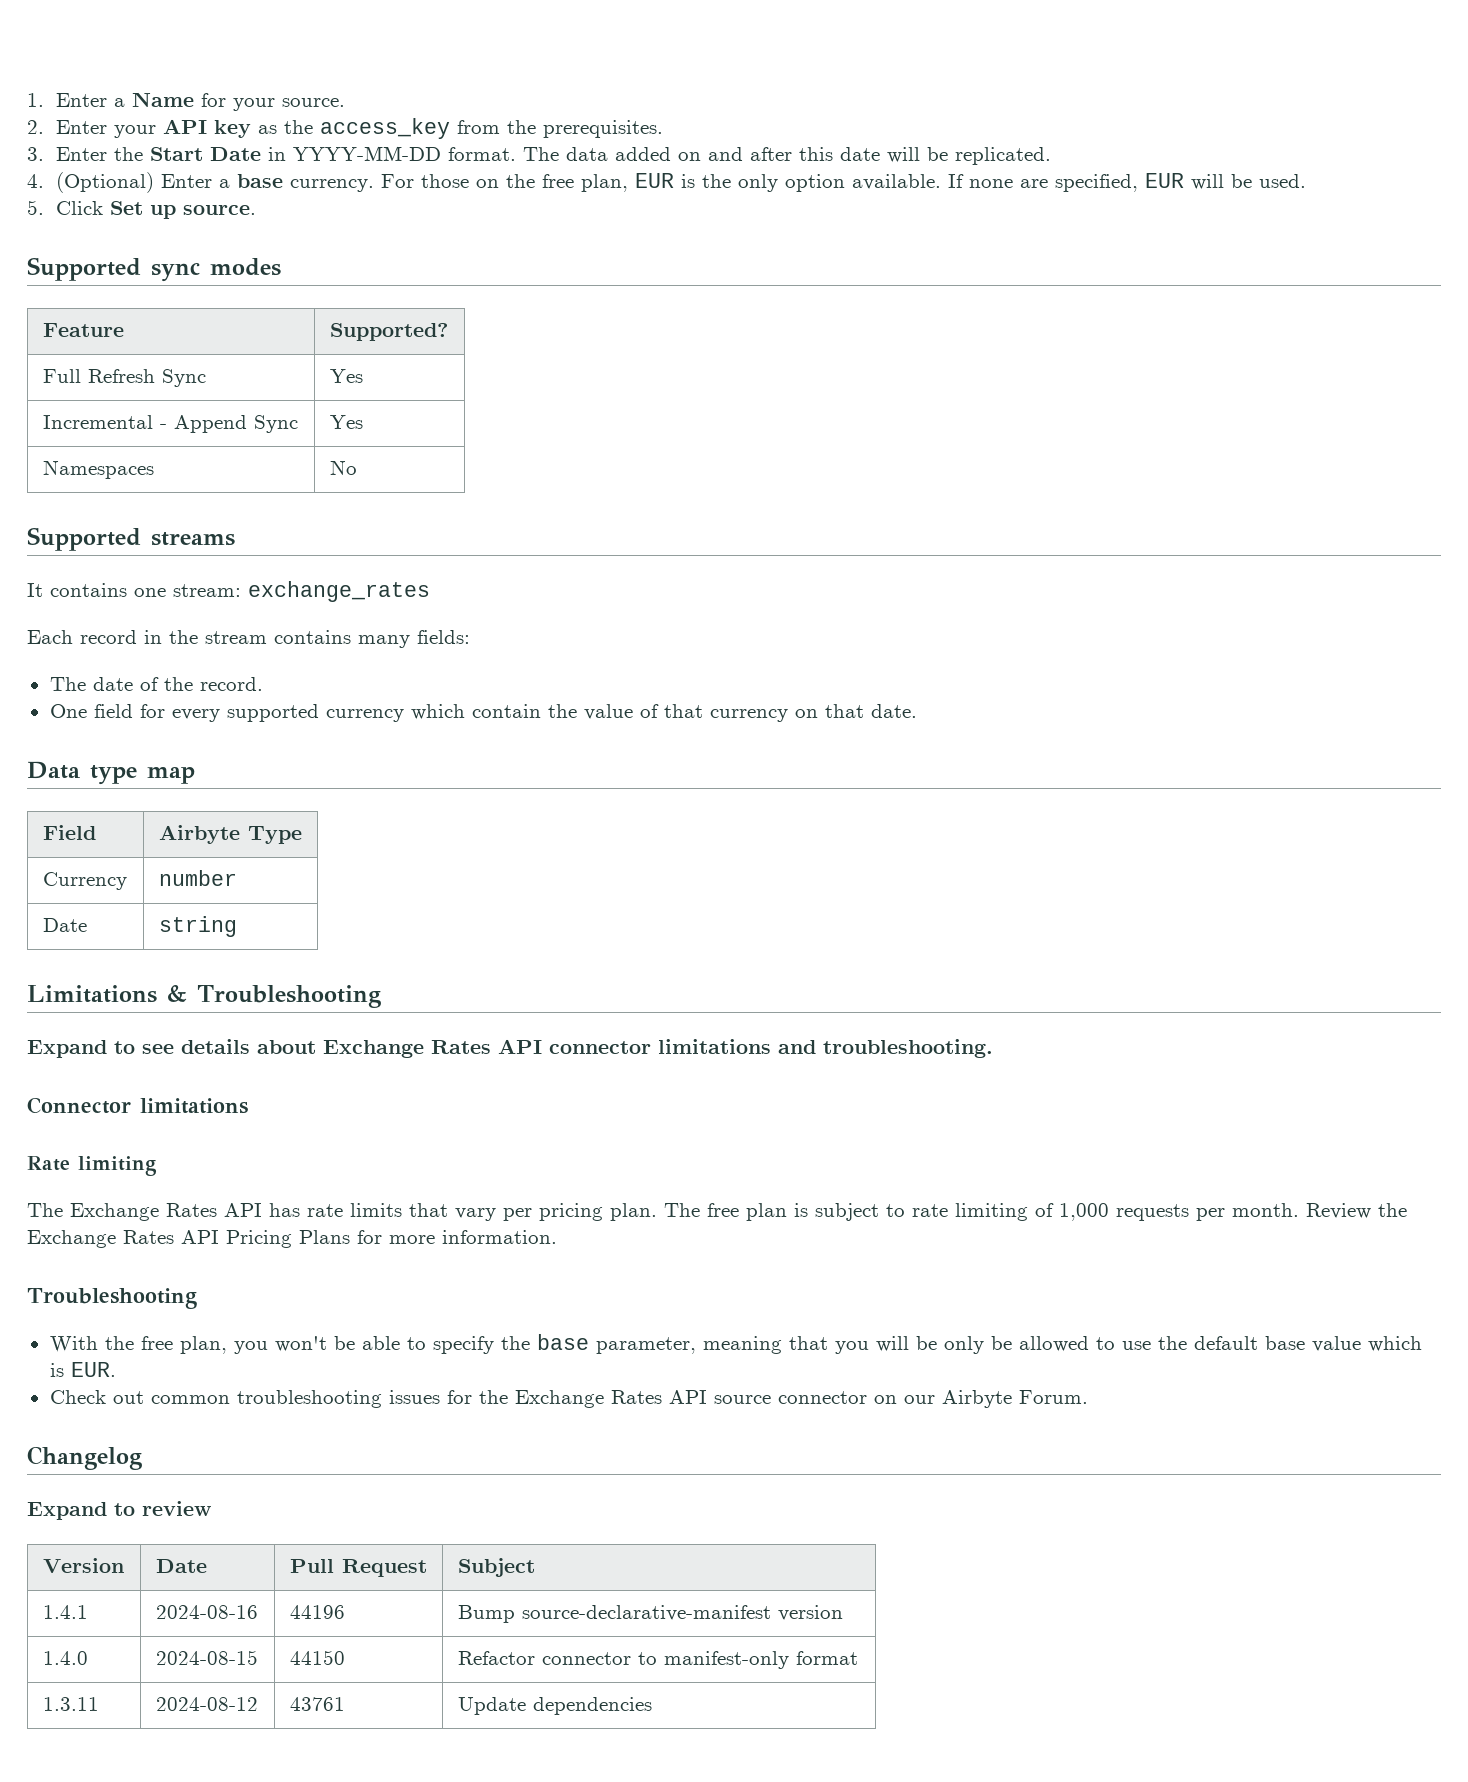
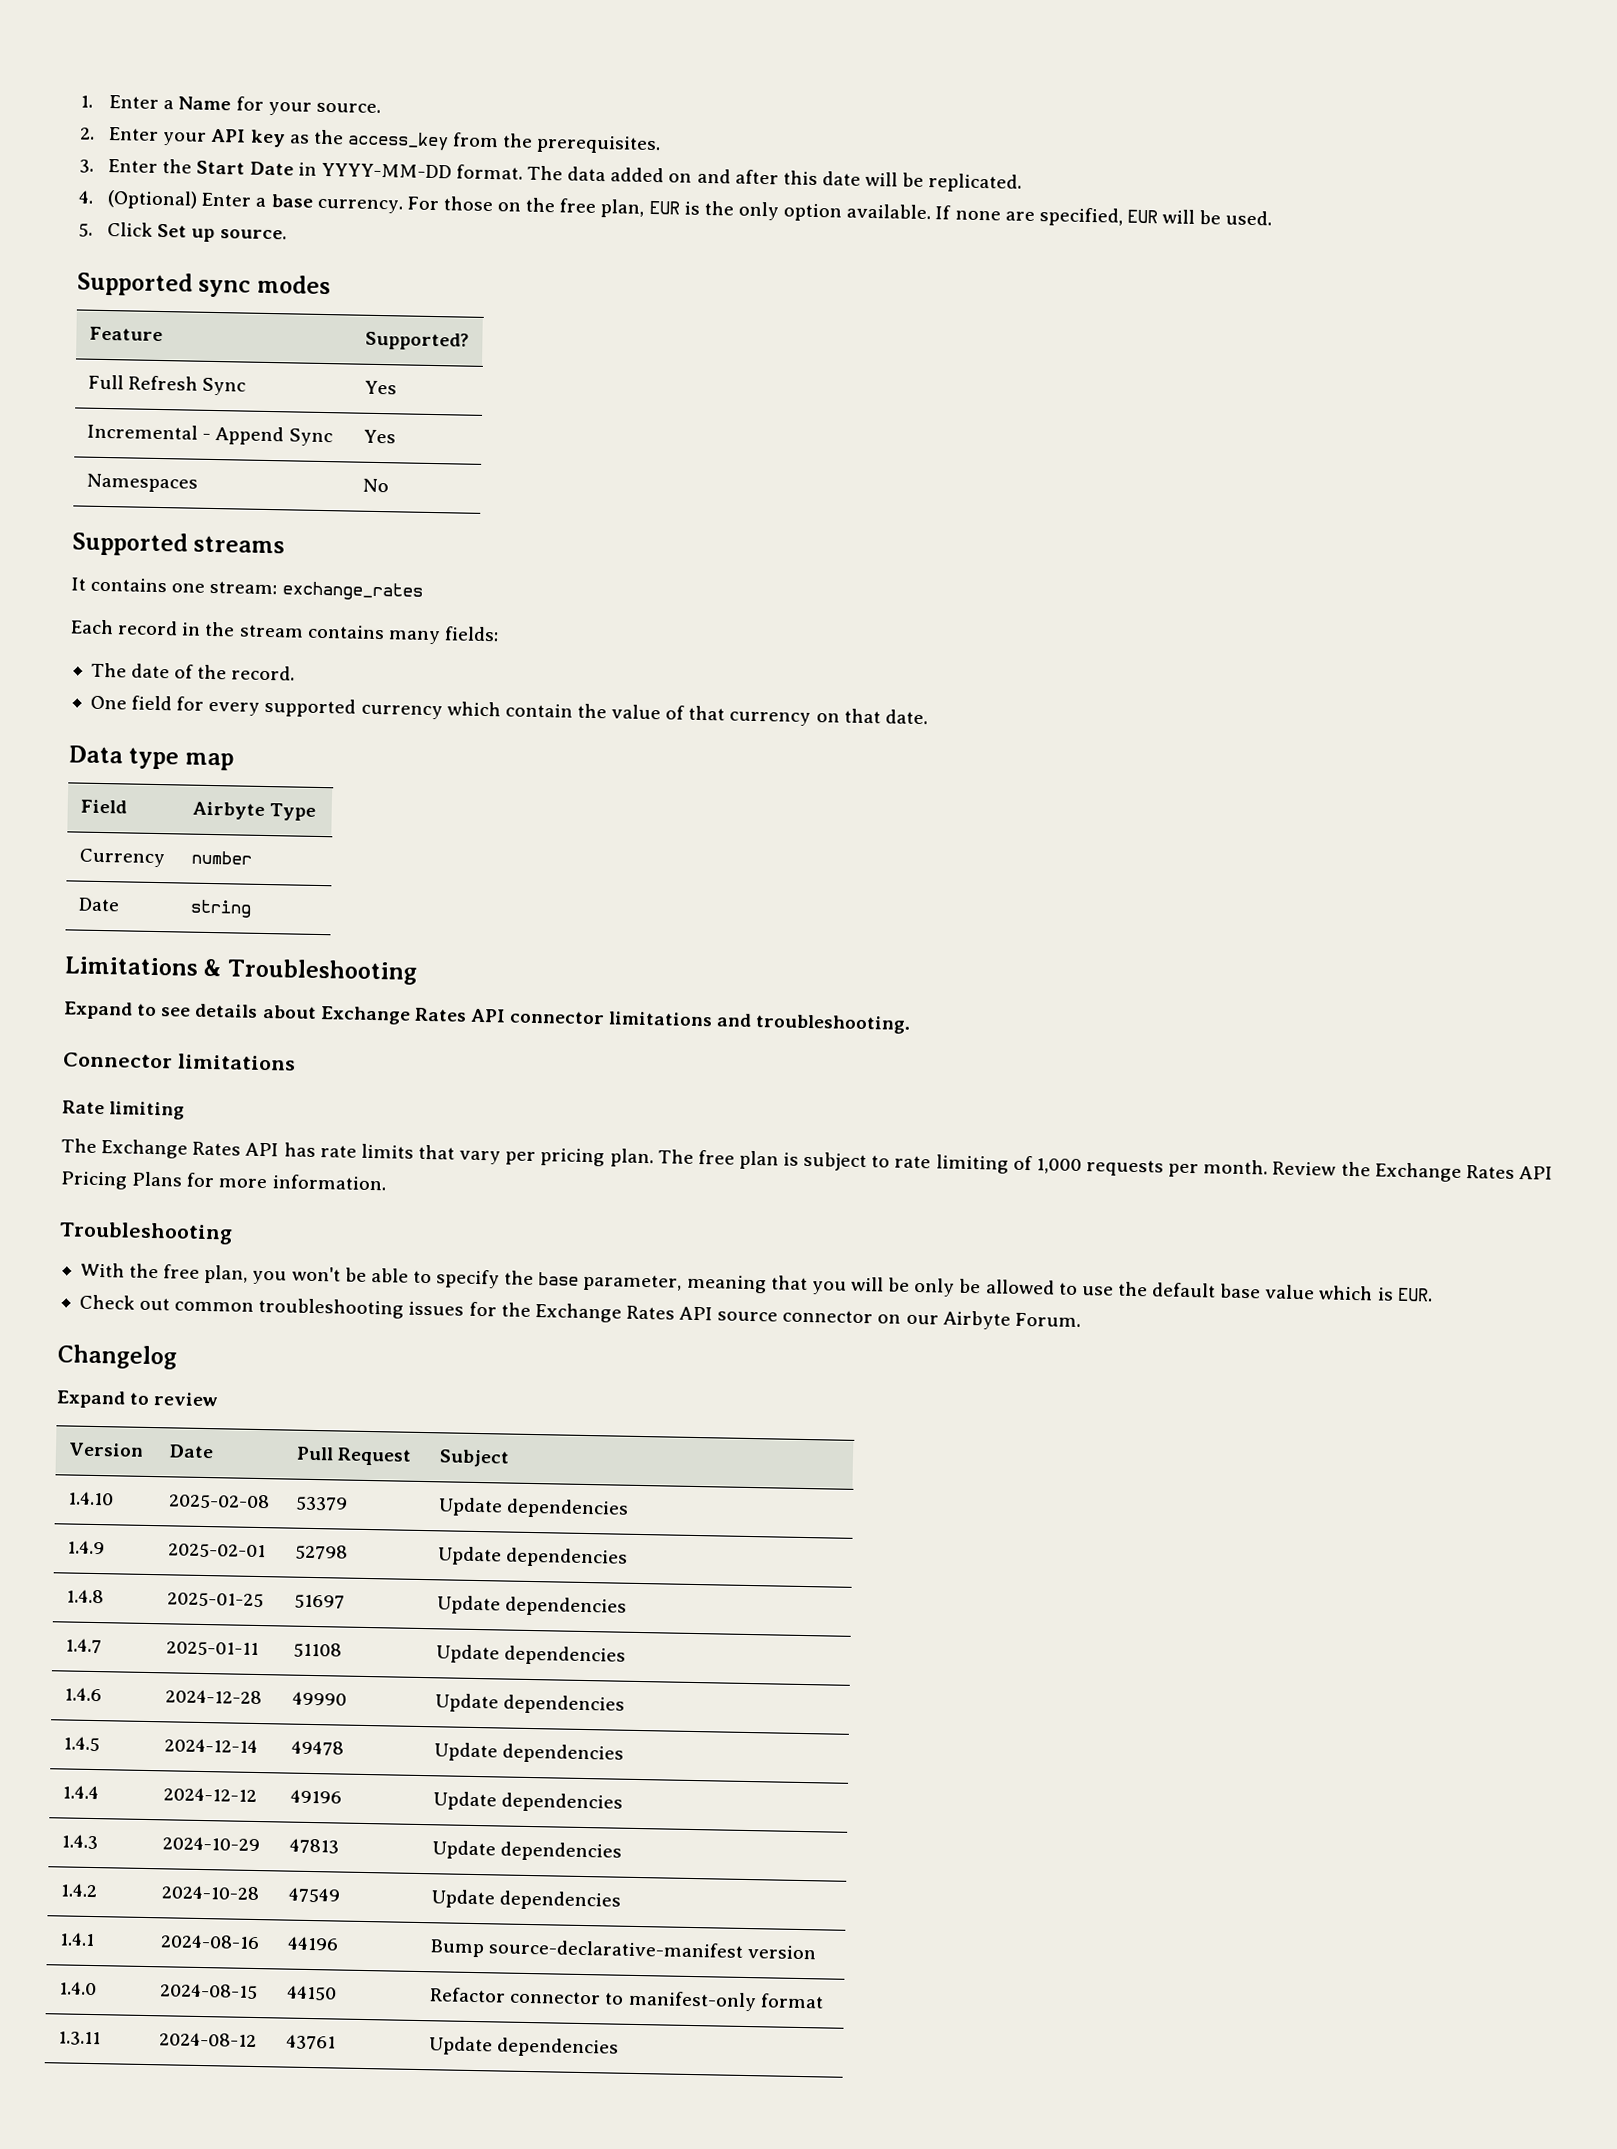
(535, 1567) none -> [67,1491,115,1506] [168,1493,271,1510] [295,1496,349,1511] [438,1497,630,1519] [67,1540,106,1555] [168,1543,267,1559] [295,1544,349,1560] [437,1546,629,1568] [66,1589,105,1604] [167,1592,265,1608] [294,1594,346,1609] [437,1595,628,1617] [65,1638,103,1654] [166,1641,260,1657] [293,1642,343,1658] [436,1644,627,1666] [64,1687,103,1702] [165,1689,263,1705] [292,1691,348,1706] [435,1693,626,1715] [63,1736,101,1752] [164,1738,259,1754] [291,1740,345,1756] [434,1742,625,1764] [62,1785,100,1800] [163,1787,258,1803] [290,1789,343,1804] [433,1791,624,1813] [61,1834,99,1850] [162,1836,261,1852] [289,1838,340,1854] [432,1840,623,1862] [60,1883,99,1898] [161,1885,261,1901] [288,1887,342,1903] [431,1889,622,1911] // 1.4.10 | 2025-02-08 | 53379 | Update dependencies // 1.4.9 | 2025-02-01 | 52798 | Update dependencies // 1.4.8 | 2025-01-25 | 51697 | Update dependencies // 1.4.7 | 2025-01-11 | 51108 | Update dependencies // 1.4.6 | 2024-12-28 | 49990 | Update dependencies // 1.4.5 | 2024-12-14 | 49478 | Update dependencies // 1.4.4 | 2024-12-12 | 49196 | Update dependencies // 1.4.3 | 2024-10-29 | 47813 | Update dependencies // 1.4.2 | 2024-10-28 | 47549 | Update dependencies

